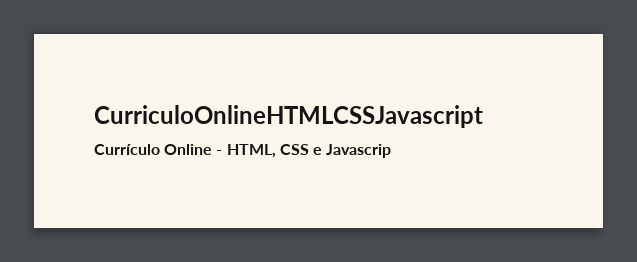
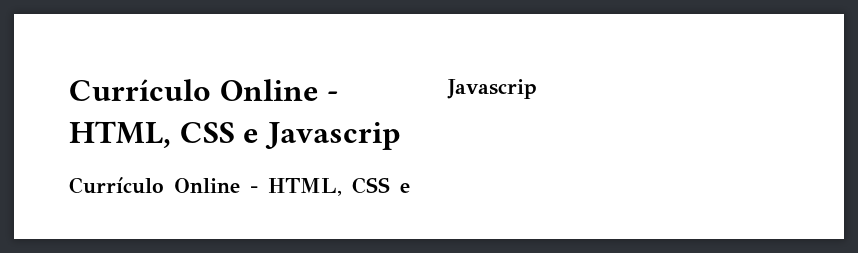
[94,105,483,128] CurriculoOnlineHTMLCSSJavascript -> [69,79,339,101] [69,121,401,150] Currículo Online - HTML, CSS e Javascrip

